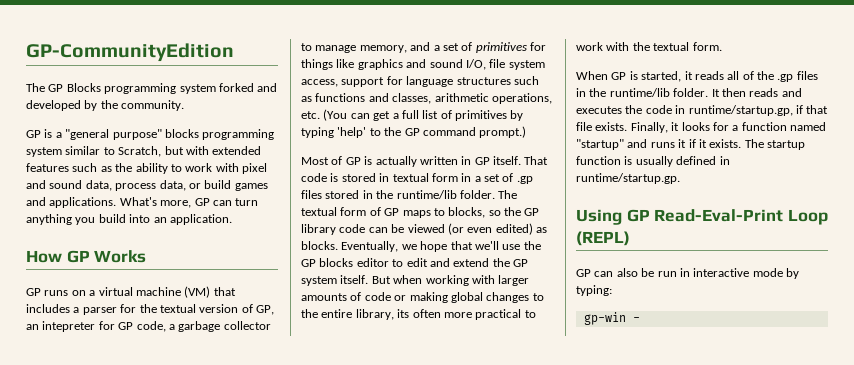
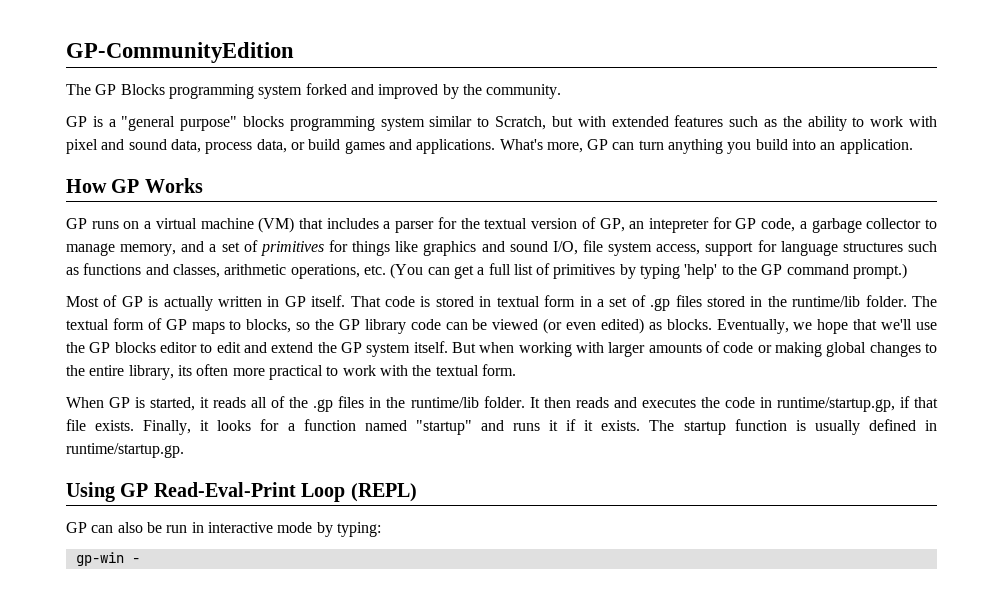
[26,100,81,111] developed -> [378,84,439,99] improved

